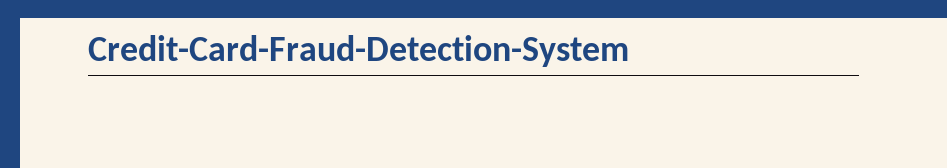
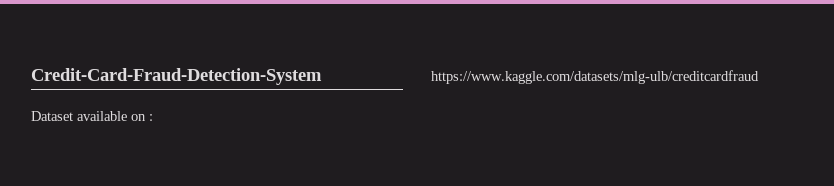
(629, 51) none -> [31,111,153,121] [431,70,759,84] // Dataset available on : https://www.kaggle.com/datasets/mlg-ulb/creditcardfraud

